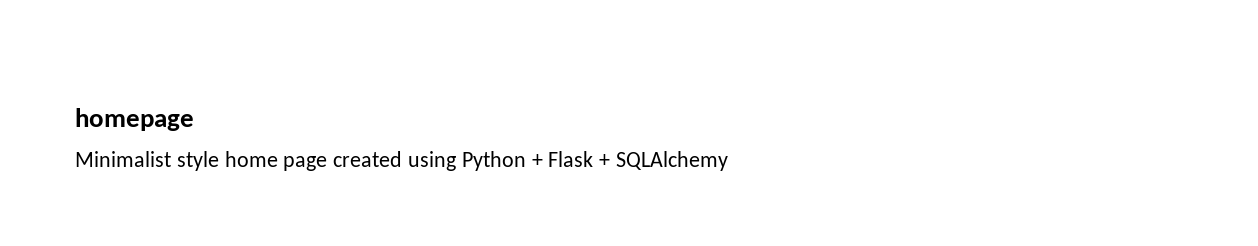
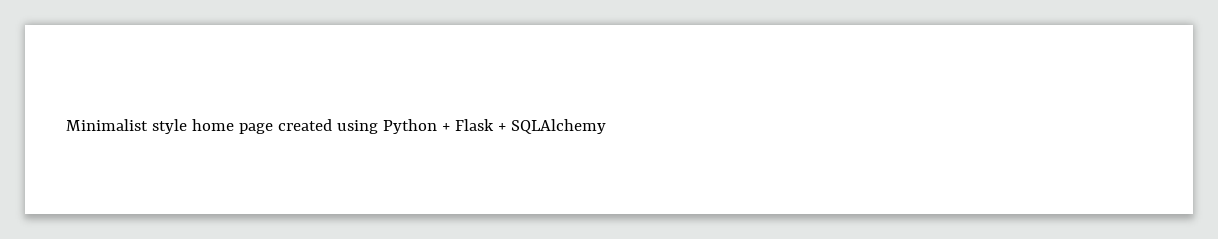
[75,108,194,131] homepage // -> (66, 125) none

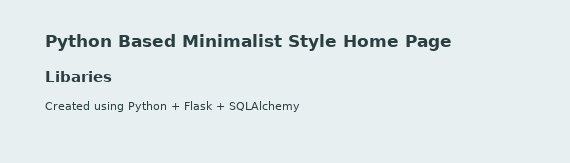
[66,119,332,134] Minimalist style home page created -> [45,34,452,51] [45,71,112,82] [45,101,90,110] Python Based Minimalist Style Home Page // Libaries // Created

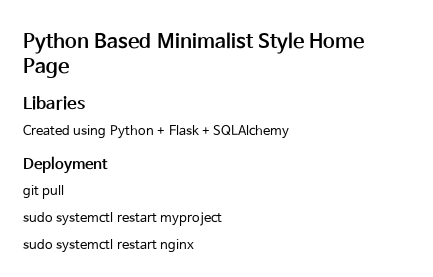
(300, 106) none -> [23,156,108,174] [23,185,65,199] [23,212,223,226] [23,239,195,253] // Deployment // git pull // sudo systemctl restart myproject // sudo systemctl restart nginx

